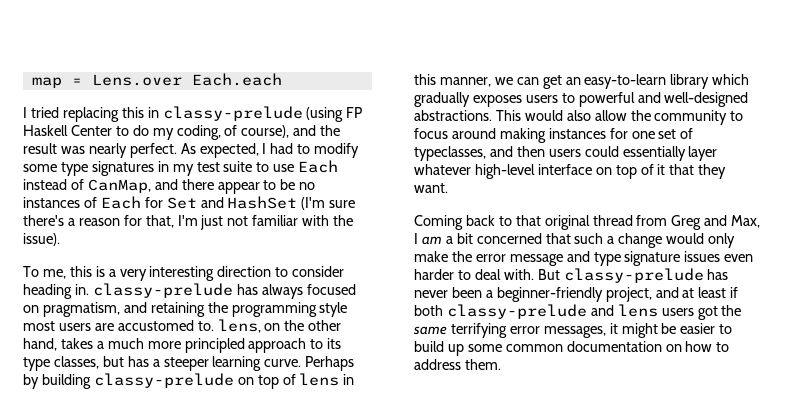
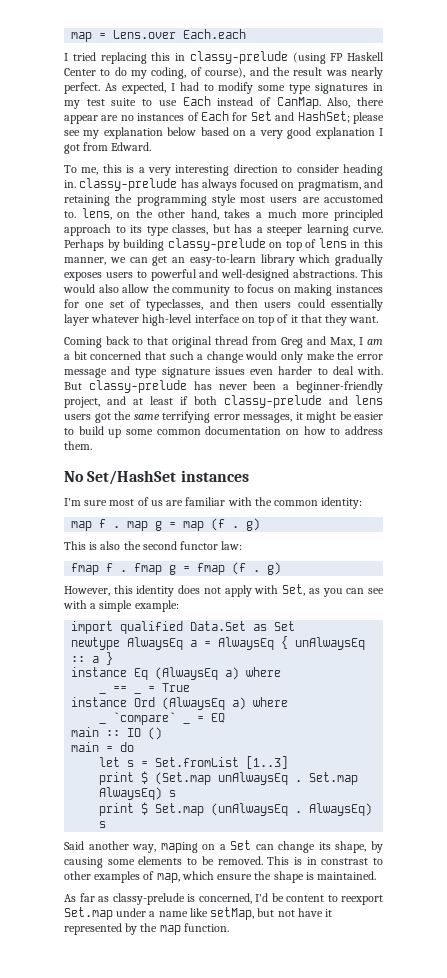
[87,179,296,194] CanMap, and there appear to be -> [276,97,384,109] [64,115,119,124] CanMap. Also, there appear are
[227,196,356,210] [23,215,354,230] [23,233,60,246] HashSet (I'm sure there's a reason for that, I'm just not familiar with the issue). -> [297,111,384,124] [64,127,383,139] [64,142,152,154] HashSet; please see my explanation below based on a very good explanation I got from Edward.
[451,128,496,139] around -> [277,287,291,293] on
(501, 364) none -> [64,470,249,485] [64,497,363,509] [71,518,261,531] [64,541,243,550] [71,562,282,575] [64,584,384,597] [63,600,179,612] [71,621,296,634] [71,636,366,650] [71,652,114,665] [71,667,282,680] [99,692,107,694] [113,686,128,692] [134,692,142,694] [148,683,191,692] [71,697,289,710] [99,712,191,725] [197,713,226,723] [71,727,163,740] [71,742,135,752] [99,756,289,769] [99,771,359,785] [99,787,177,800] [99,802,373,816] [99,821,107,828] [64,840,383,853] [64,856,383,868] [64,871,377,883] [64,893,383,905] [64,907,333,920] [64,923,229,935] // No Set/HashSet instances // I'm sure most of us are familiar with the common identity: // map f . map g = map (f . g) // This is also the second functor law: // fmap f . fmap g = fmap (f . g) // However, this identity does not apply with Set, as you can see with a simple example: // import qualified Data.Set as Set // newtype AlwaysEq a = AlwaysEq { unAlwaysEq :: a } // instance Eq (AlwaysEq a) where // _ == _ = True // instance Ord (AlwaysEq a) where // _ `compare` _ = EQ // main :: IO () // main = do // let s = Set.fromList [1..3] // print $ (Set.map unAlwaysEq . Set.map AlwaysEq) s // print $ Set.map (unAlwaysEq . AlwaysEq) s // Said another way, maping on a Set can change its shape, by causing some elements to be removed. This is in constrast to other examples of map, which ensure the shape is maintained. // As far as classy-prelude is concerned, I'd be content to reexport Set.map under a name like setMap, but not have it represented by the map function.

